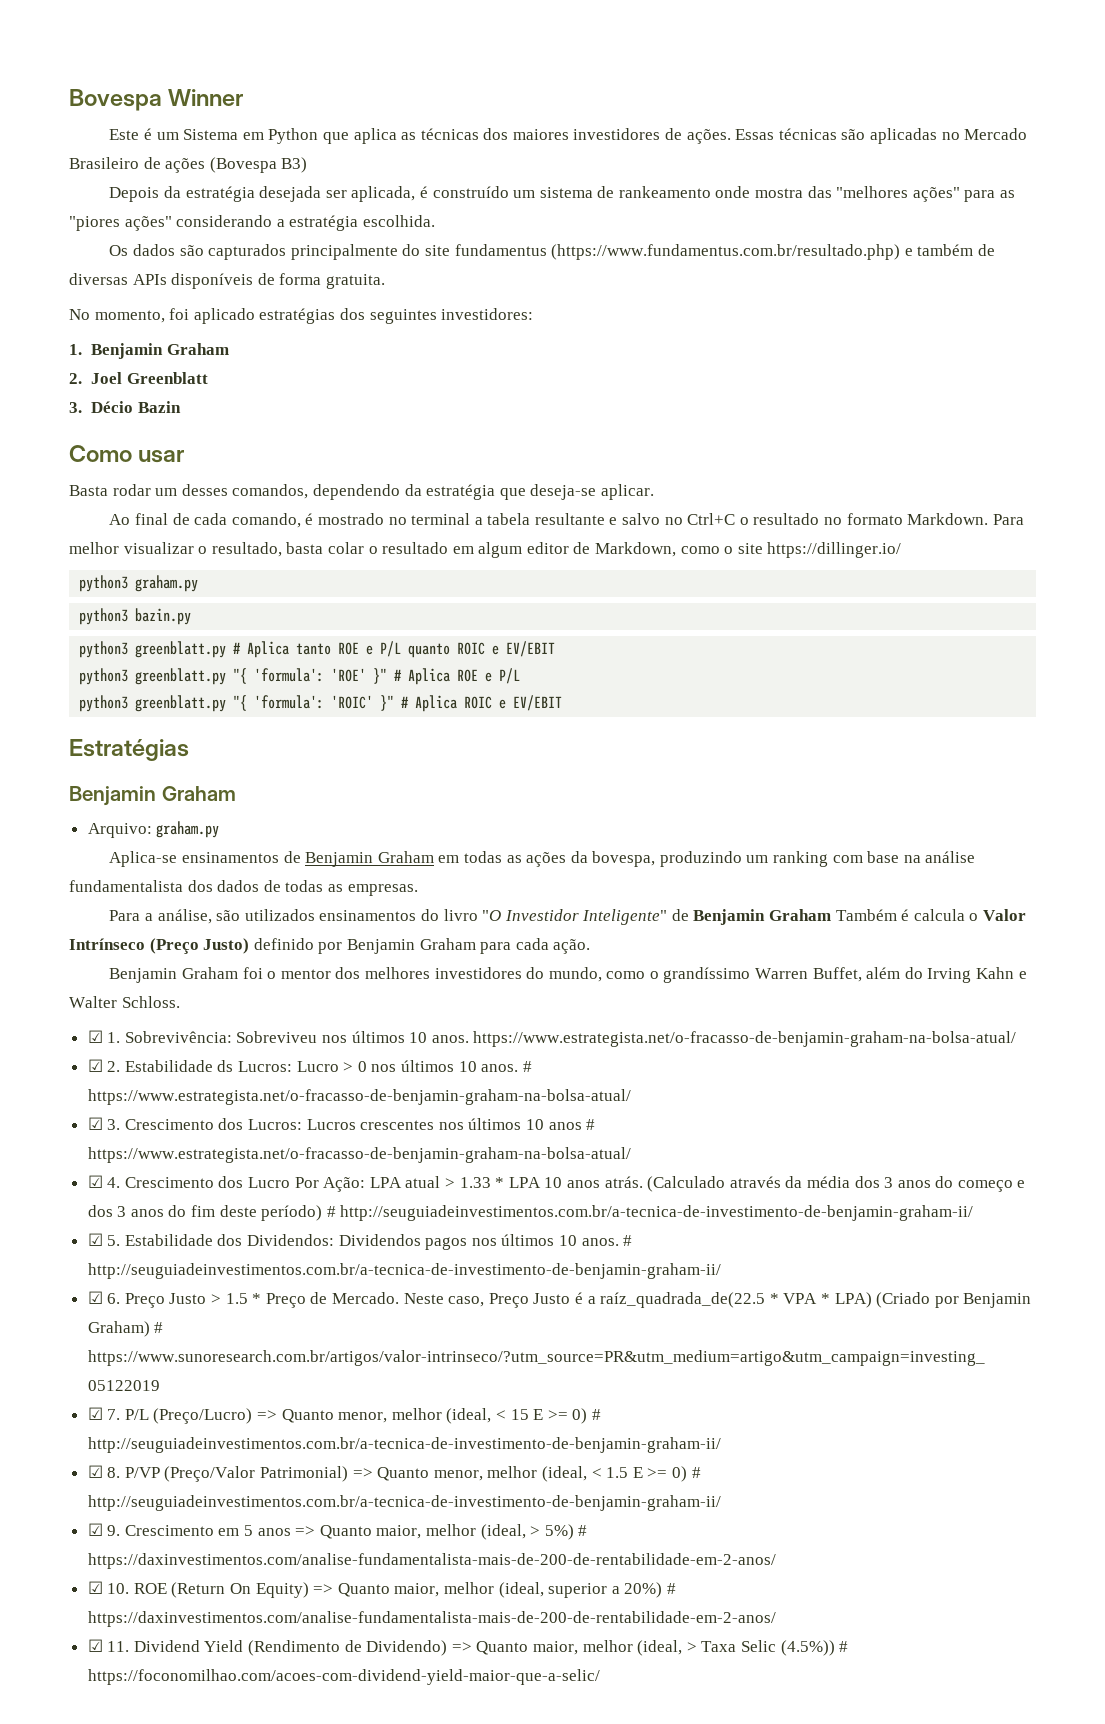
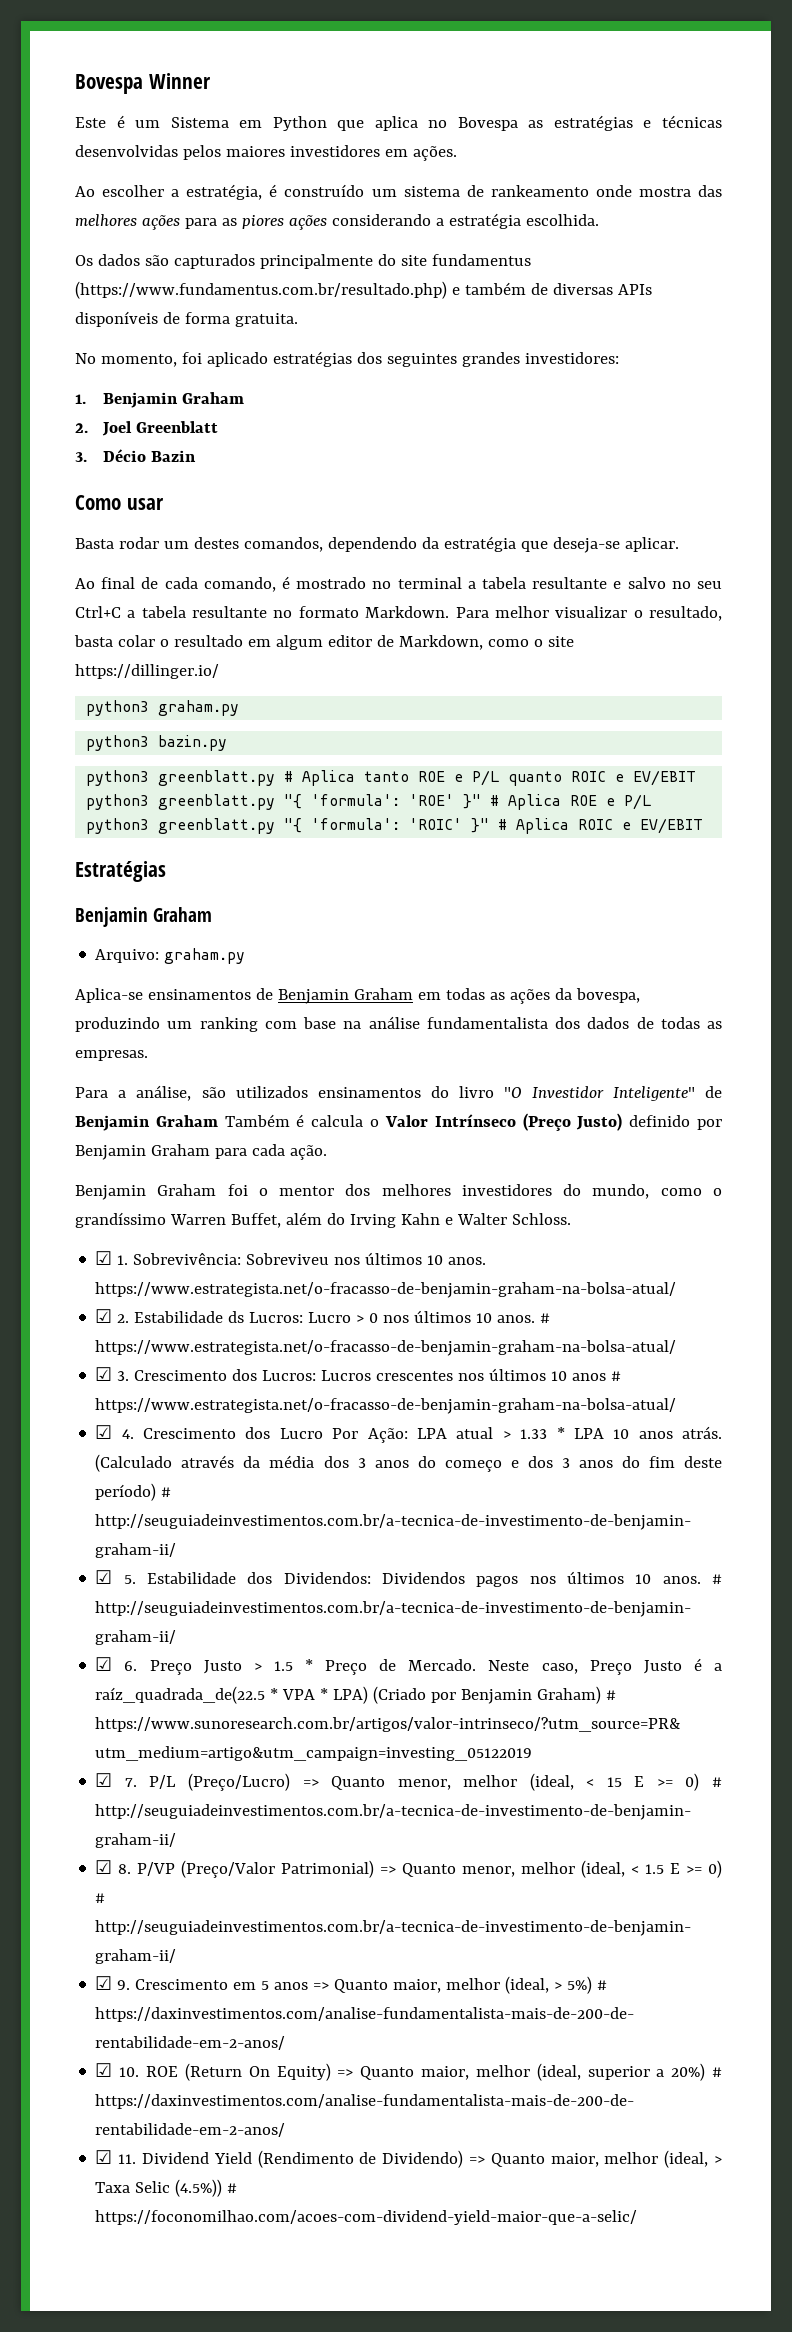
[401,128,509,140] as técnicas dos -> [428,115,722,131] [75,145,221,160] no Bovespa as estratégias e técnicas desenvolvidas pelos
[665,128,683,140] de -> [384,149,408,157] em
[735,128,1028,144] [69,157,308,173] [109,186,416,202] Essas técnicas são aplicadas no Mercado Brasileiro de ações (Bovespa B3) // Depois da estratégia desejada ser aplicada, -> [75,184,263,200] // Ao escolher a estratégia,
[836,186,1015,202] [69,216,172,231] "melhores ações" para as "piores ações" -> [75,214,327,230] melhores ações para as piores ações
(437, 316) none -> [461,352,520,367] grandes
[181,484,228,496] desses -> [193,537,239,549] destes
[687,513,820,525] Ctrl+C o resultado -> [697,581,722,589] [75,606,268,618] seu Ctrl+C a tabela resultante

